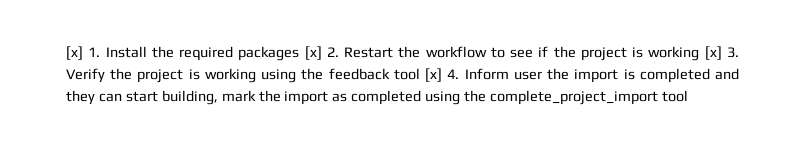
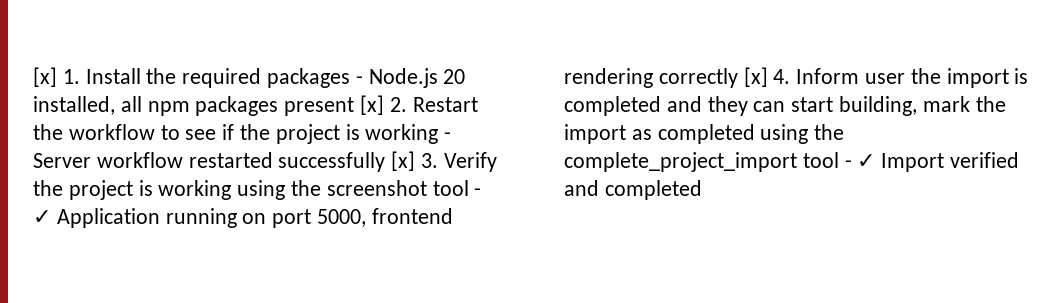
(300, 53) none -> [355,68,466,88] [33,96,355,116] - Node.js 20 installed, all npm packages present
(700, 53) none -> [444,132,452,140] [33,152,386,172] - Server workflow restarted successfully
[328,68,420,80] feedback tool -> [326,180,482,196] [33,208,453,228] [564,68,738,88] screenshot tool - ✓ Application running on port 5000, frontend rendering correctly
(688, 96) none -> [844,152,1020,172] [564,180,702,200] - ✓ Import verified and completed

